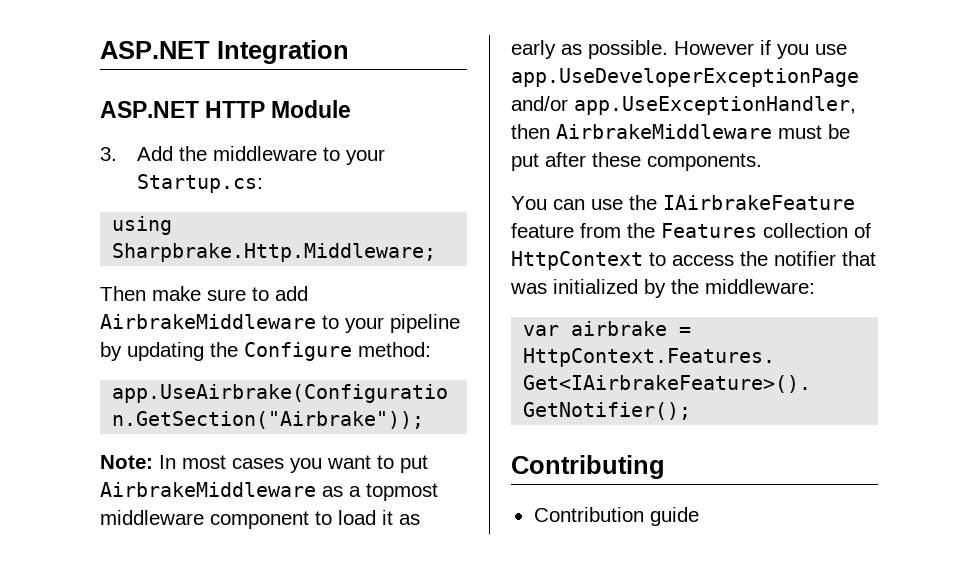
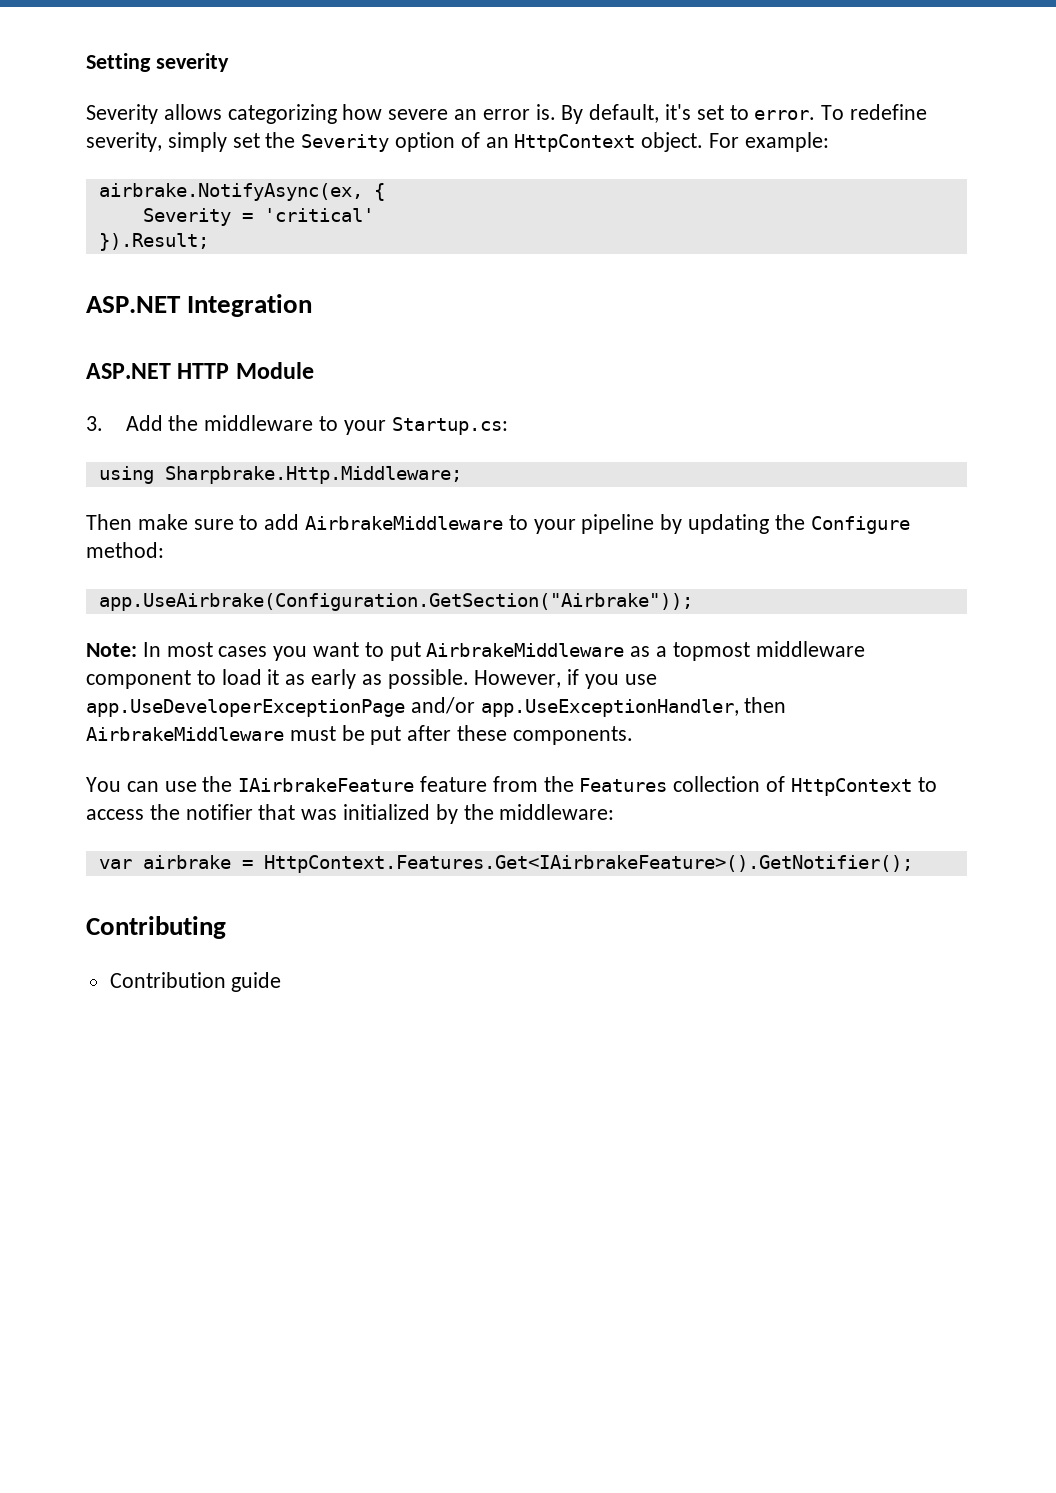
(100, 50) none -> [86,53,229,72] [86,104,928,124] [86,132,829,152] [98,183,385,201] [142,208,374,226] [98,233,209,251] Setting severity // Severity allows categorizing how severe an error is. By default, it's set to error. To redefine severity, simply set the Severity option of an HttpContext object. For example: // airbrake.NotifyAsync(ex, { // Severity = 'critical' // }).Result; //
[674,41,754,55] However -> [474,670,562,688] However,

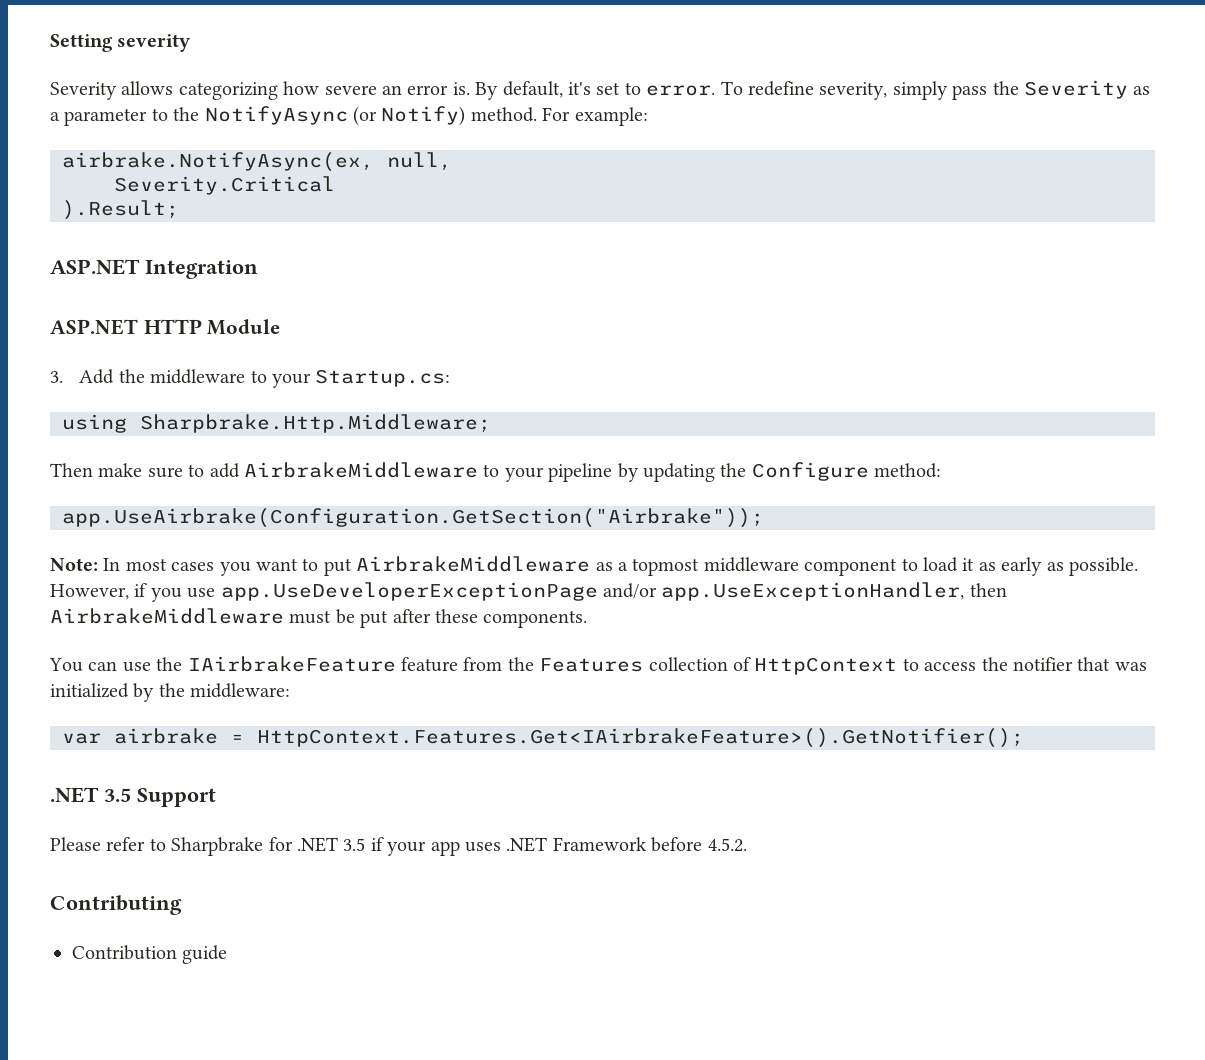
[232,133,260,148] set -> [952,85,988,100] pass
[395,132,829,152] [98,183,385,201] [142,208,374,226] [98,233,209,251] option of an HttpContext object. For example: // airbrake.NotifyAsync(ex, { // Severity = 'critical' // }).Result; -> [1133,86,1151,95] [50,106,648,126] [62,152,452,172] [114,176,335,195] [62,200,179,220] as a parameter to the NotifyAsync (or Notify) method. For example: // airbrake.NotifyAsync(ex, null, // Severity.Critical // ).Result;
(913, 864) none -> [50,787,216,807] [50,837,747,856] // .NET 3.5 Support // Please refer to Sharpbrake for .NET 3.5 if your app uses .NET Framework before 4.5.2.

